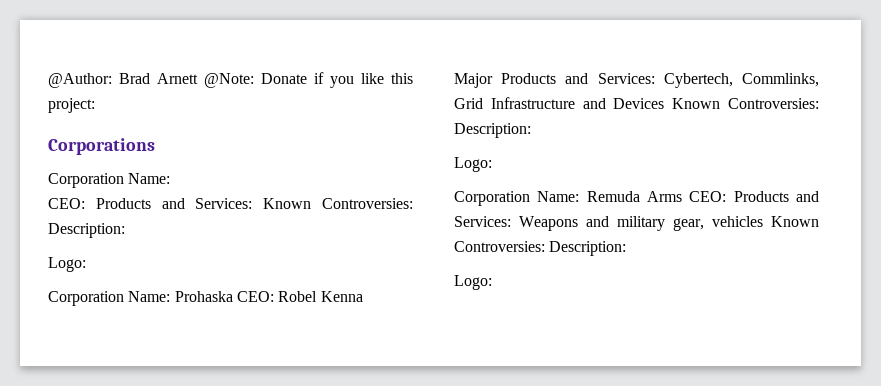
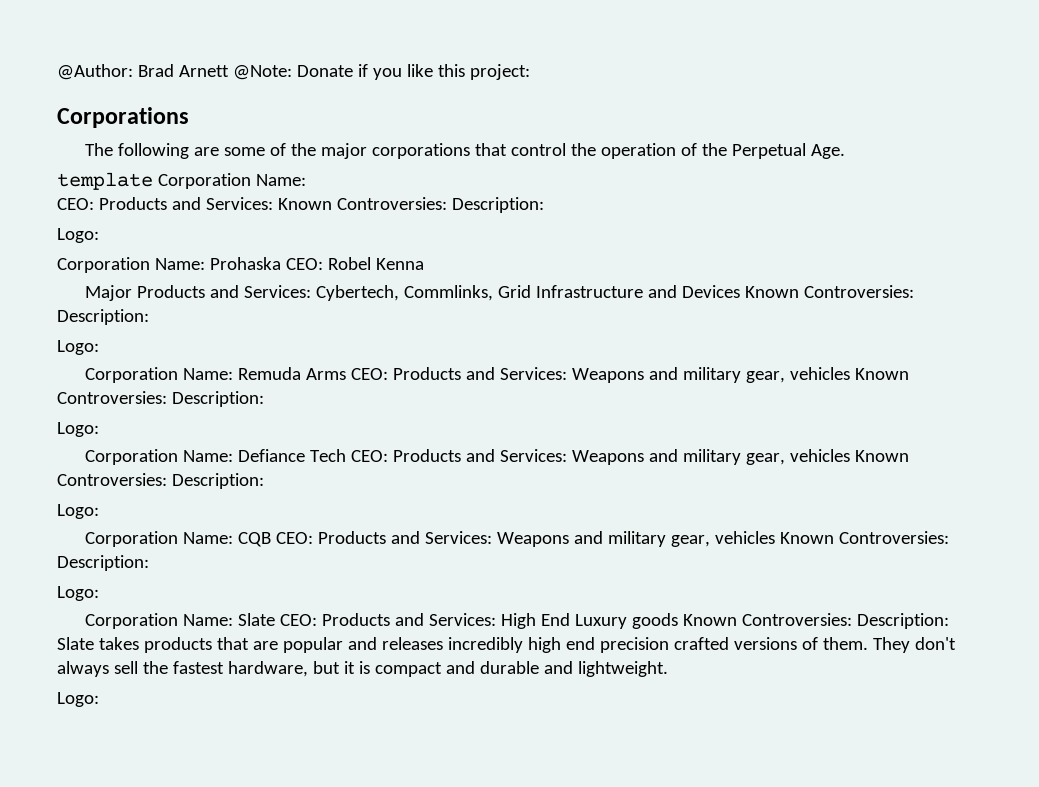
(155, 146) none -> [84,143,845,159] [57,172,153,190] The following are some of the major corporations that control the operation of the Perpetual Age. // template
(492, 282) none -> [84,449,909,465] [57,473,264,489] [57,504,99,519] [84,531,949,547] [57,555,149,571] [57,586,99,601] [84,613,949,629] [57,637,956,653] [57,661,668,677] [57,692,99,707] // Corporation Name: Defiance Tech CEO: Products and Services: Weapons and military gear, vehicles Known Controversies: Description: // Logo: // Corporation Name: CQB CEO: Products and Services: Weapons and military gear, vehicles Known Controversies: Description: // Logo: // Corporation Name: Slate CEO: Products and Services: High End Luxury goods Known Controversies: Description: Slate takes products that are popular and releases incredibly high end precision crafted versions of them. They don't always sell the fastest hardware, but it is compact and durable and lightweight. // Logo:

